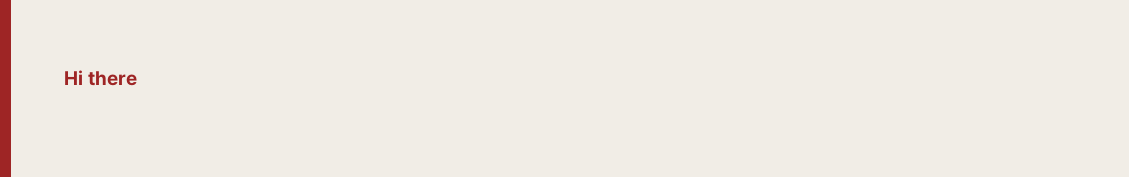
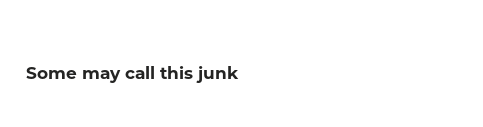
[64,70,138,86] Hi there -> [26,66,239,83] Some may call this junk

